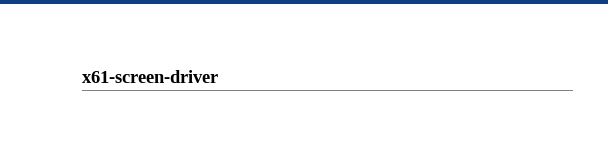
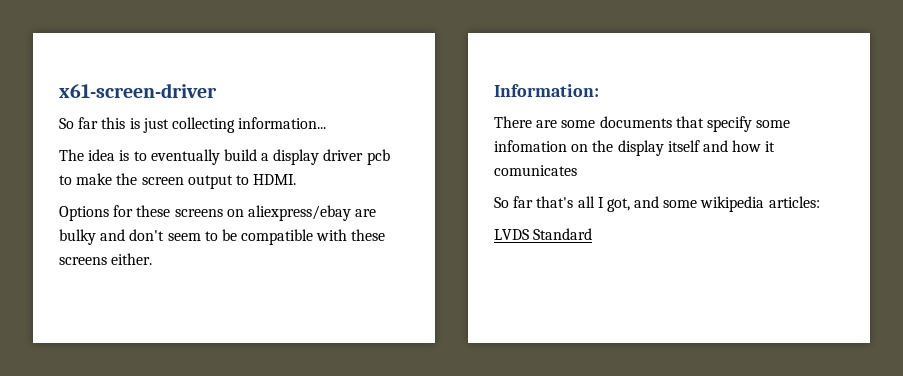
(218, 76) none -> [59,117,327,133] [59,149,390,165] [59,173,297,189] [59,205,377,221] [59,229,386,245] [59,253,153,265] [494,84,599,97] [494,116,791,132] [494,140,776,156] [494,165,577,176] [494,196,820,212] [494,228,593,240] // So far this is just collecting information... // The idea is to eventually build a display driver pcb to make the screen output to HDMI. // Options for these screens on aliexpress/ebay are bulky and don't seem to be compatible with these screens either. // Information: // There are some documents that specify some infomation on the display itself and how it comunicates // So far that's all I got, and some wikipedia articles: // LVDS Standard

